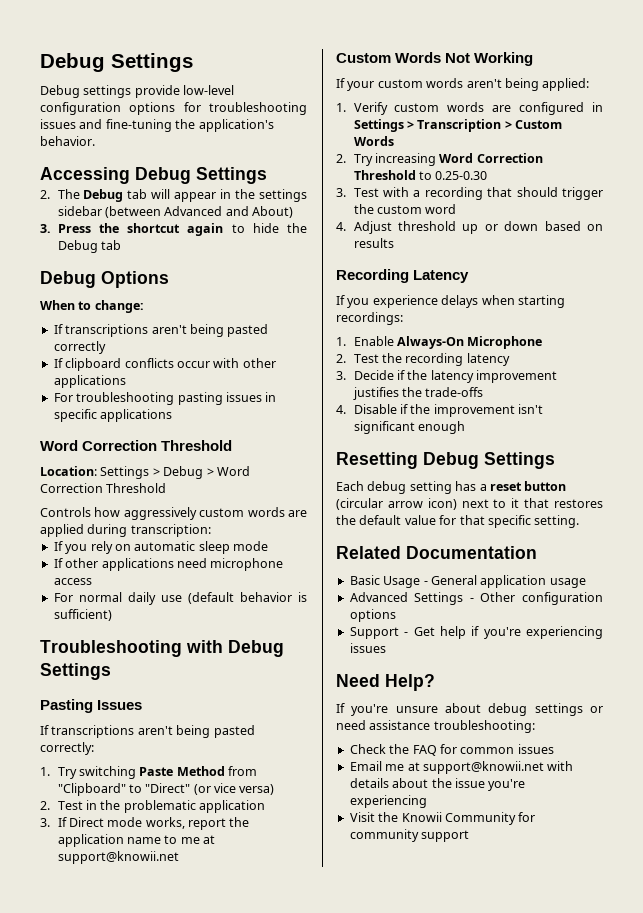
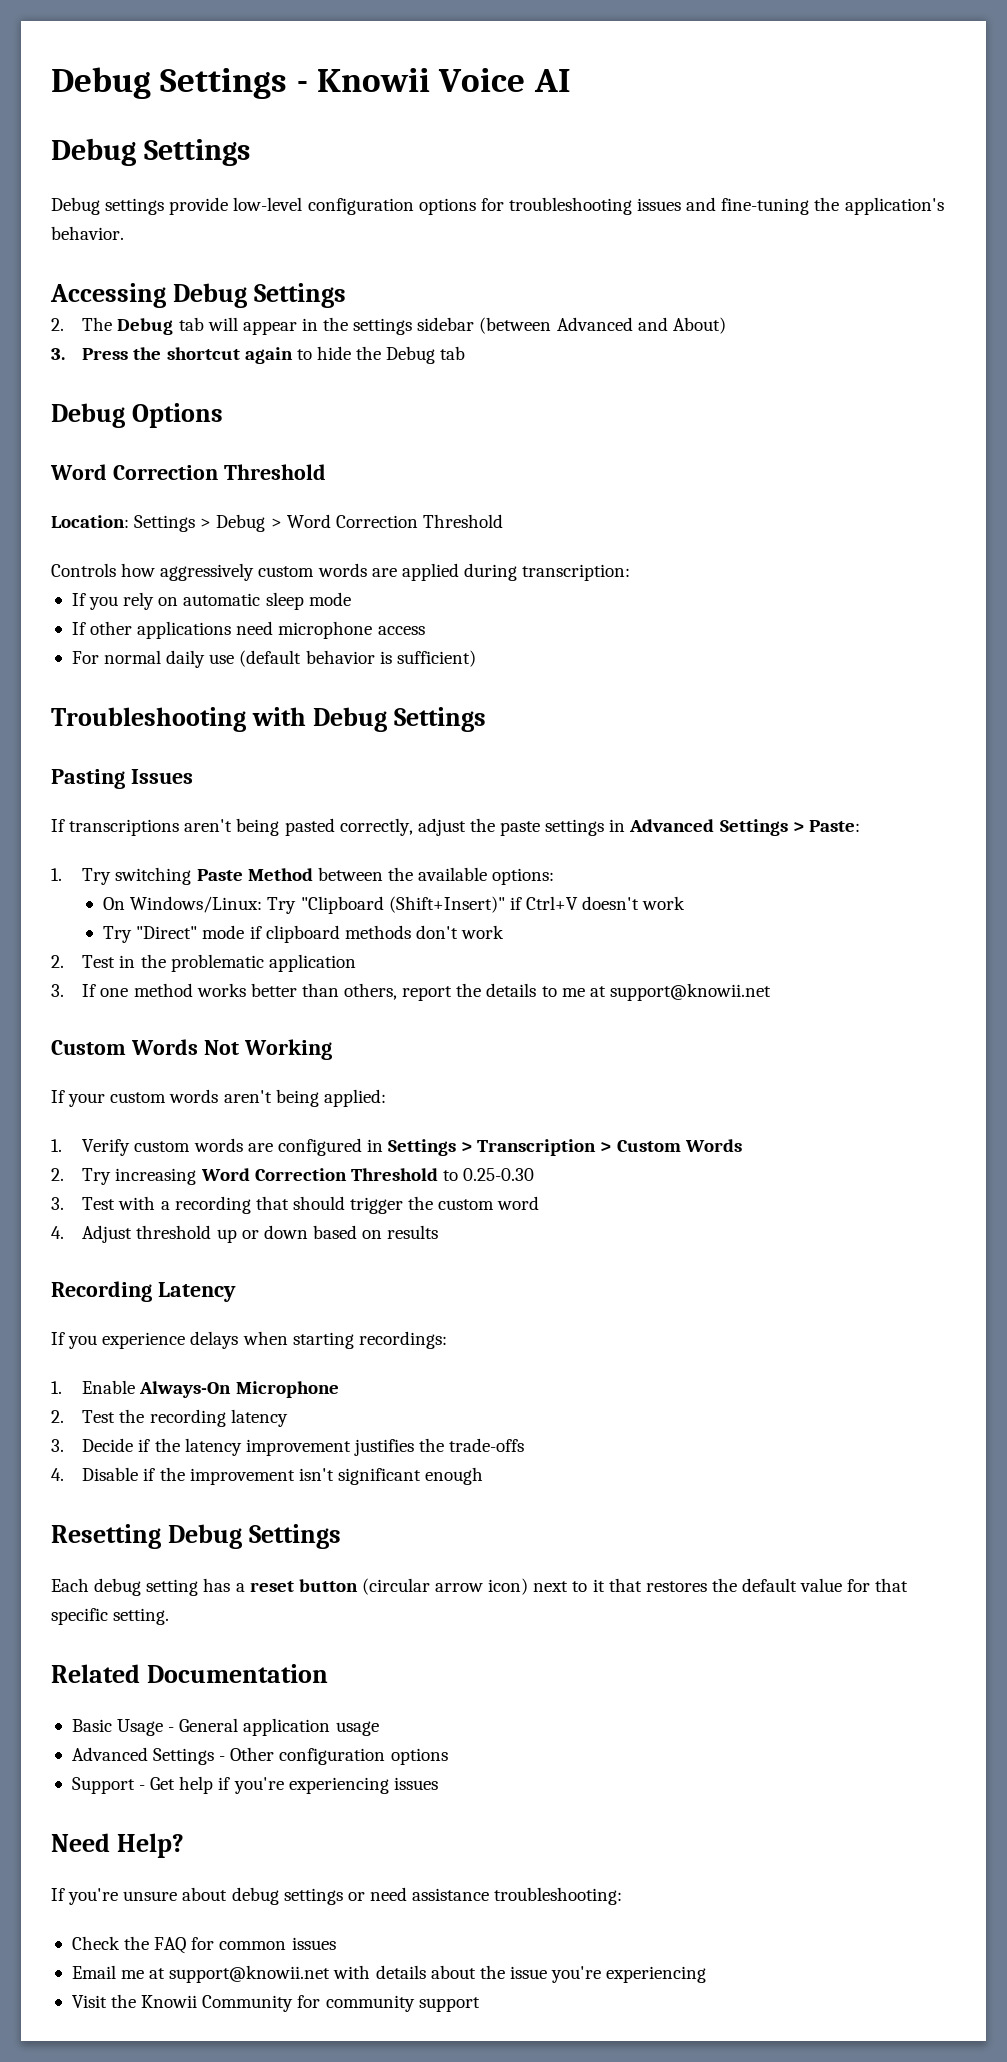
[40,53,193,72] Debug Settings -> [51,67,571,99] [51,138,250,166] Debug Settings - Knowii Voice AI // Debug Settings
[40,300,144,313] [53,324,269,337] [53,341,106,354] [53,358,276,371] [53,375,126,388] [53,392,277,405] [53,409,173,422] // When to change: // If transcriptions aren't being pasted correctly // If clipboard conflicts occur with other applications // For troubleshooting pasting issues in specific applications -> (223, 415) none
[40,742,94,755] correctly: -> [339,818,860,836] correctly, adjust the paste settings in Advanced Settings > Paste:
[228,766,258,776] [57,783,275,796] from "Clipboard" to "Direct" (or vice versa) -> [317,867,555,885] [103,896,686,914] [103,925,505,943] between the available options: // On Windows/Linux: Try "Clipboard (Shift+Insert)" if Ctrl+V doesn't work // Try "Direct" mode if clipboard methods don't work
[68,817,250,830] [57,834,161,847] Direct mode works, report the application name -> [100,983,537,1001] one method works better than others, report the details

